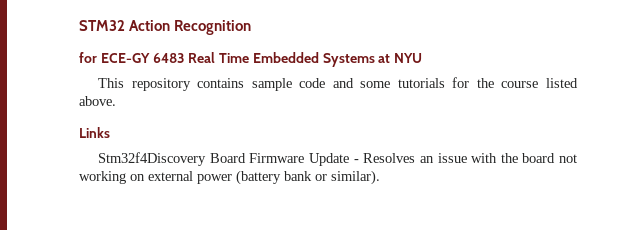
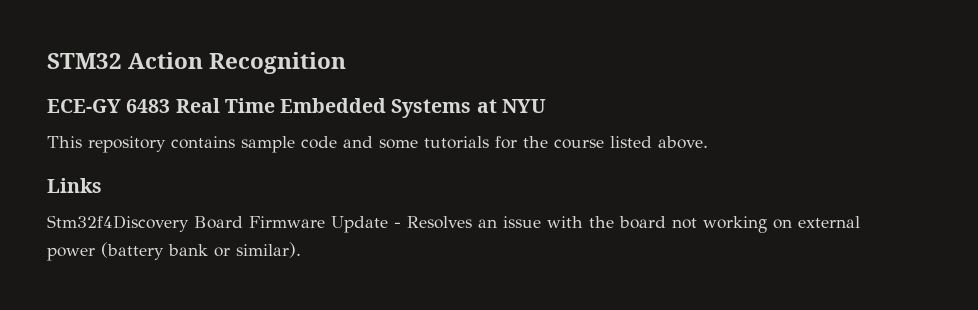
[79,52,97,63] for -> (347, 63) none

